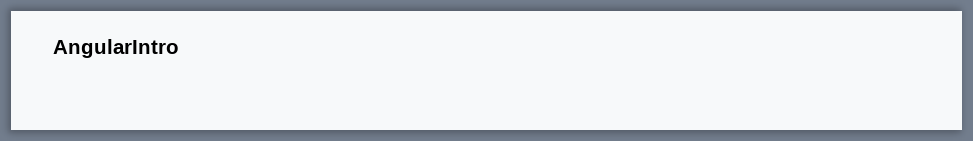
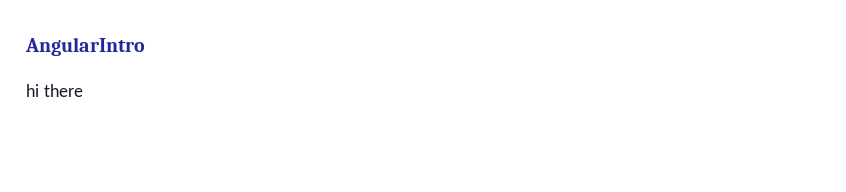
(179, 48) none -> [26,84,83,97] // hi there

